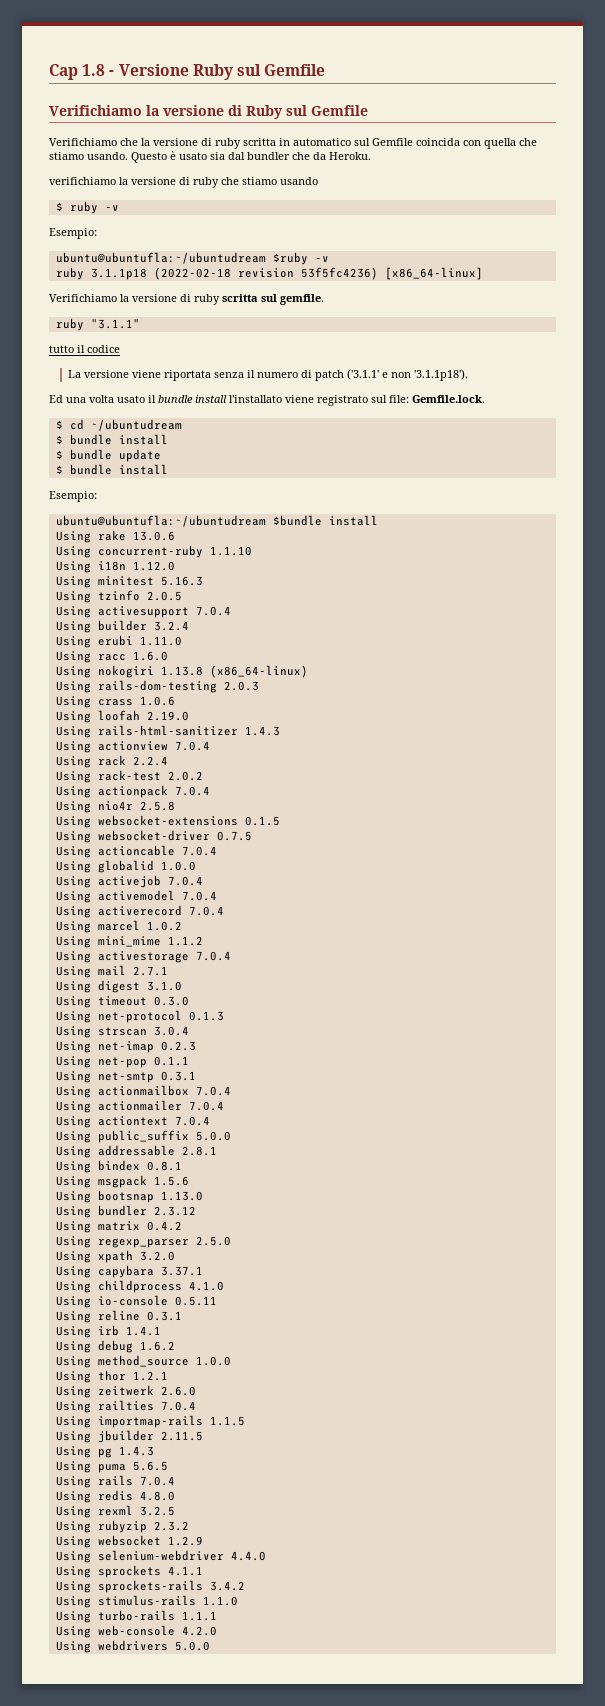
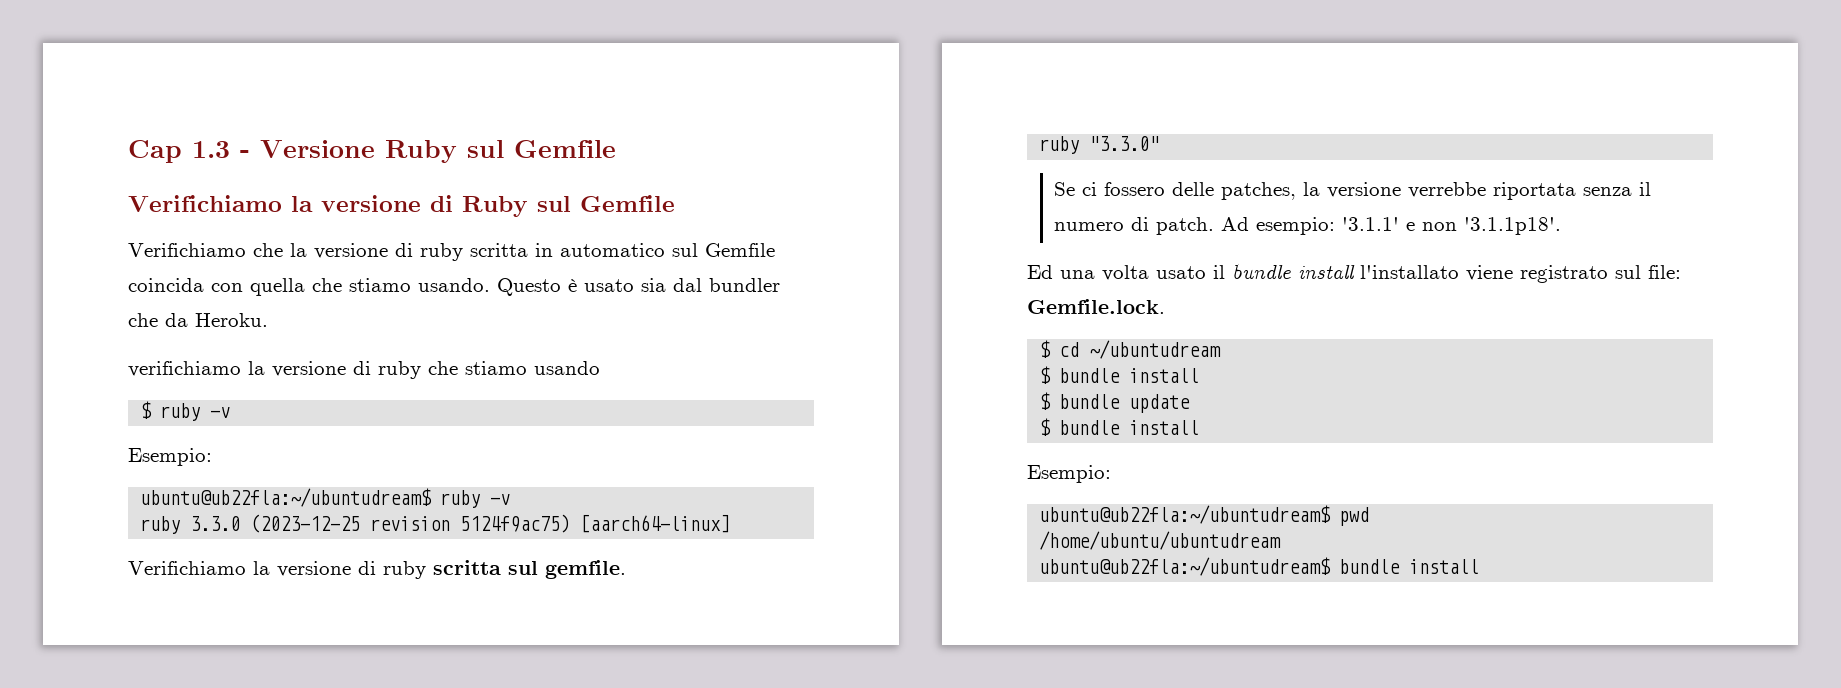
[82,64,106,76] 1.8 -> [192,141,230,158] 1.3
[55,252,308,265] ubuntu@ubuntufla:~/ubuntudream $ruby -> [140,488,481,508] ubuntu@ub22fla:~/ubuntudream$ ruby
[90,267,483,280] 3.1.1p18 (2022-02-18 revision 53f5fc4236) [x86_64-linux] -> [190,514,731,533] 3.3.0 (2023-12-25 revision 5124f9ac75) [aarch64-linux]
[90,319,140,329] [49,345,120,353] [68,370,162,378] "3.1.1" // tutto il codice // La versione viene -> [1089,136,1160,151] [1054,182,1487,200] "3.3.0" // Se ci fossero delle patches, la versione verrebbe
[315,369,380,381] patch ('3.1.1' -> [1156,217,1400,235] patch. Ad esempio: '3.1.1'
[414,369,469,381] '3.1.1p18'). -> [1464,217,1562,235] '3.1.1p18'.
[55,515,378,527] [55,530,175,543] [55,545,252,558] [55,561,175,573] [55,576,203,588] [55,590,182,603] [55,606,231,618] [55,620,189,633] [55,635,182,648] [55,651,168,663] [55,665,308,678] [55,680,259,693] [55,696,175,708] [55,710,189,723] [55,725,280,738] [55,741,210,753] [55,755,168,768] [55,770,203,783] [55,785,210,798] [55,801,175,813] [55,815,280,828] [55,830,252,843] [55,845,217,858] [55,860,196,873] [55,875,203,888] [55,890,217,903] [55,905,224,918] [55,920,182,933] [55,936,203,948] [55,951,231,963] [55,965,168,978] [55,980,182,993] [55,996,189,1008] [55,1010,224,1023] [55,1026,189,1038] [55,1041,196,1053] [55,1056,189,1068] [55,1071,196,1083] [55,1085,231,1098] [55,1100,224,1113] [55,1116,210,1128] [55,1130,231,1143] [55,1145,217,1158] [55,1160,182,1173] [55,1175,189,1188] [55,1190,203,1203] [55,1205,196,1218] [55,1221,182,1233] [55,1236,231,1248] [55,1250,175,1263] [55,1265,203,1278] [55,1280,224,1293] [55,1295,217,1308] [55,1310,182,1323] [55,1325,161,1338] [55,1340,175,1353] [55,1355,231,1368] [55,1370,168,1383] [55,1385,196,1398] [55,1400,196,1413] [55,1415,245,1428] [55,1430,203,1443] [55,1446,154,1458] [55,1461,168,1473] [55,1475,175,1488] [55,1490,175,1503] [55,1505,175,1518] [55,1520,189,1533] [55,1535,203,1548] [55,1550,266,1563] [55,1565,203,1578] [55,1580,245,1593] [55,1595,238,1608] [55,1610,217,1623] [55,1625,217,1638] [55,1640,210,1653] ubuntu@ubuntufla:~/ubuntudream $bundle install // Using rake 13.0.6 // Using concurrent-ruby 1.1.10 // Using i18n 1.12.0 // Using minitest 5.16.3 // Using tzinfo 2.0.5 // Using activesupport 7.0.4 // Using builder 3.2.4 // Using erubi 1.11.0 // Using racc 1.6.0 // Using nokogiri 1.13.8 (x86_64-linux) // Using rails-dom-testing 2.0.3 // Using crass 1.0.6 // Using loofah 2.19.0 // Using rails-html-sanitizer 1.4.3 // Using actionview 7.0.4 // Using rack 2.2.4 // Using rack-test 2.0.2 // Using actionpack 7.0.4 // Using nio4r 2.5.8 // Using websocket-extensions 0.1.5 // Using websocket-driver 0.7.5 // Using actioncable 7.0.4 // Using globalid 1.0.0 // Using activejob 7.0.4 // Using activemodel 7.0.4 // Using activerecord 7.0.4 // Using marcel 1.0.2 // Using mini_mime 1.1.2 // Using activestorage 7.0.4 // Using mail 2.7.1 // Using digest 3.1.0 // Using timeout 0.3.0 // Using net-protocol 0.1.3 // Using strscan 3.0.4 // Using net-imap 0.2.3 // Using net-pop 0.1.1 // Using net-smtp 0.3.1 // Using actionmailbox 7.0.4 // Using actionmailer 7.0.4 // Using actiontext 7.0.4 // Using public_suffix 5.0.0 // Using addressable 2.8.1 // Using bindex 0.8.1 // Using msgpack 1.5.6 // Using bootsnap 1.13.0 // Using bundler 2.3.12 // Using matrix 0.4.2 // Using regexp_parser 2.5.0 // Using xpath 3.2.0 // Using capybara 3.37.1 // Using childprocess 4.1.0 // Using io-console 0.5.11 // Using reline 0.3.1 // Using irb 1.4.1 // Using debug 1.6.2 // Using method_source 1.0.0 // Using thor 1.2.1 // Using zeitwerk 2.6.0 // Using railties 7.0.4 // Using importmap-rails 1.1.5 // Using jbuilder 2.11.5 // Using pg 1.4.3 // Using puma 5.6.5 // Using rails 7.0.4 // Using redis 4.8.0 // Using rexml 3.2.5 // Using rubyzip 2.3.2 // Using websocket 1.2.9 // Using selenium-webdriver 4.4.0 // Using sprockets 4.1.1 // Using sprockets-rails 3.4.2 // Using stimulus-rails 1.1.0 // Using turbo-rails 1.1.1 // Using web-console 4.2.0 // Using webdrivers 5.0.0 -> [1039,505,1370,526] [1039,531,1282,550] [1039,557,1480,576] ubuntu@ub22fla:~/ubuntudream$ pwd // /home/ubuntu/ubuntudream // ubuntu@ub22fla:~/ubuntudream$ bundle install

